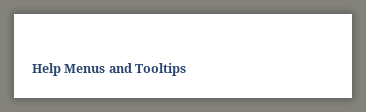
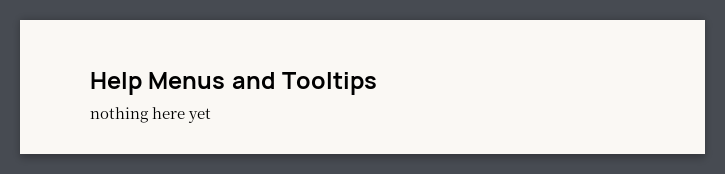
(187, 69) none -> [90,107,212,123] // nothing here yet

